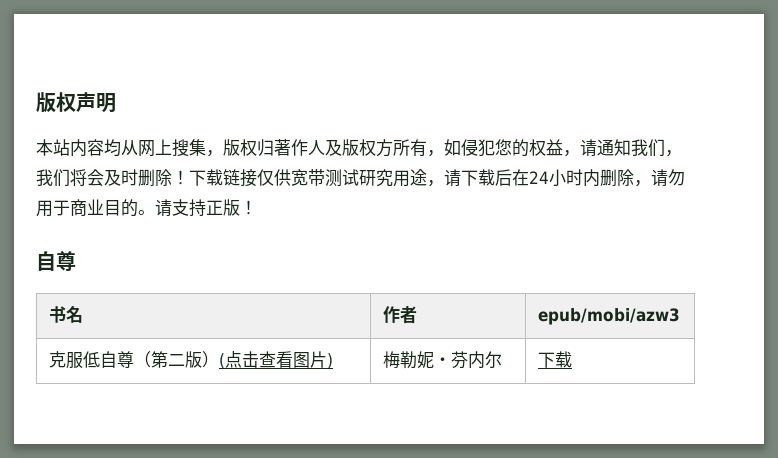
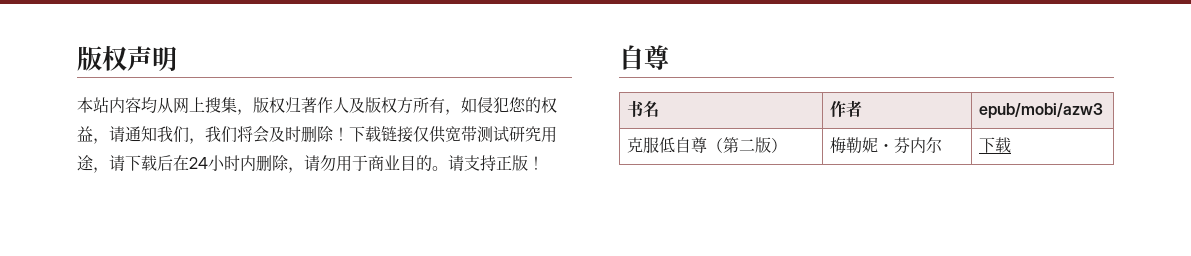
[218,351,333,369] (点击查看图片) -> (788, 145) none

